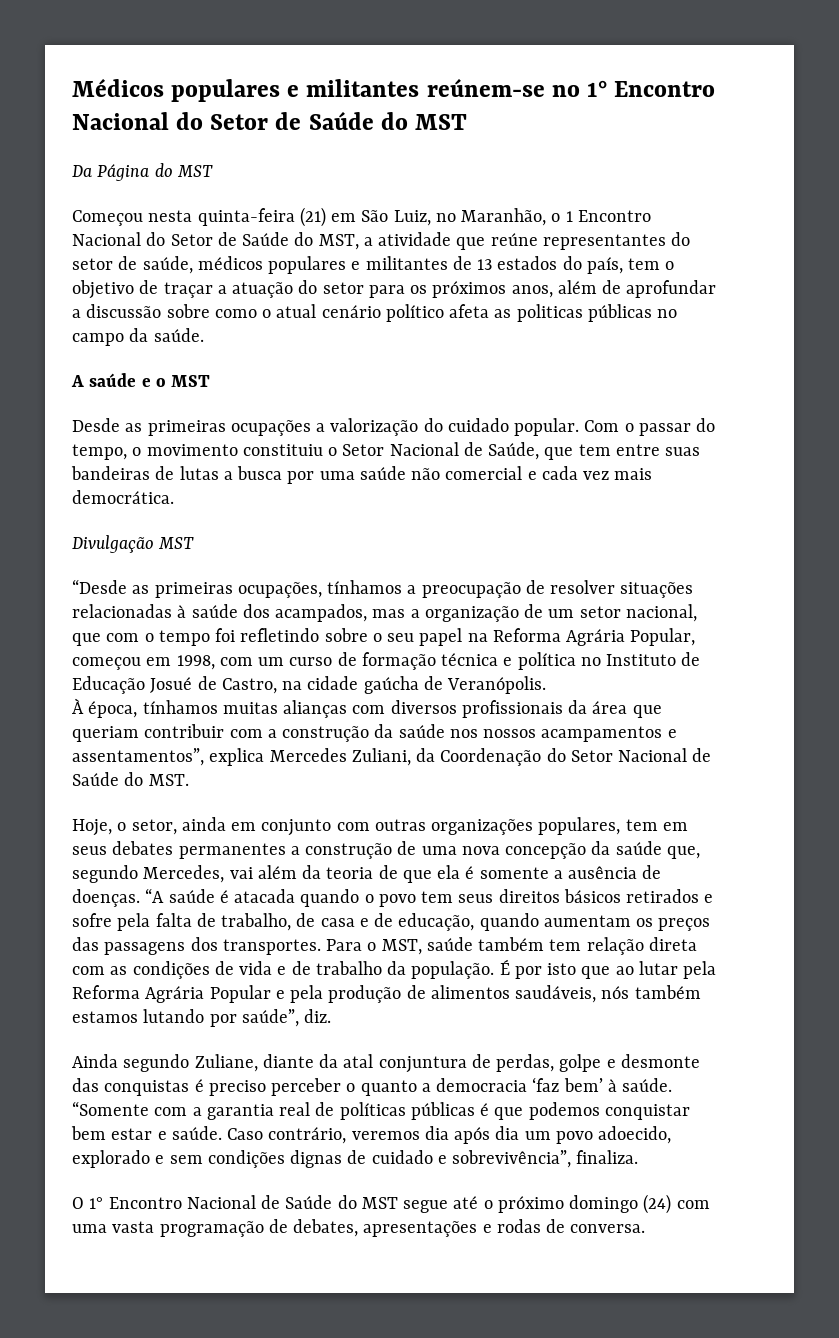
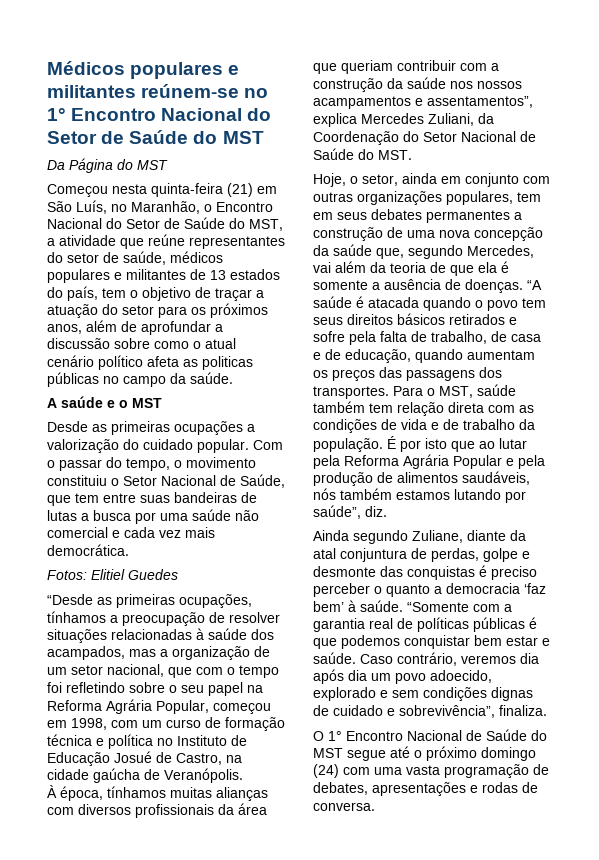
[393,210,431,226] Luiz, -> [76,200,107,214] Luís,
[565,211,573,222] 1 -> (212, 208) none
[72,535,195,553] Divulgação MST -> [47,569,178,580] Fotos: Elitiel Guedes

